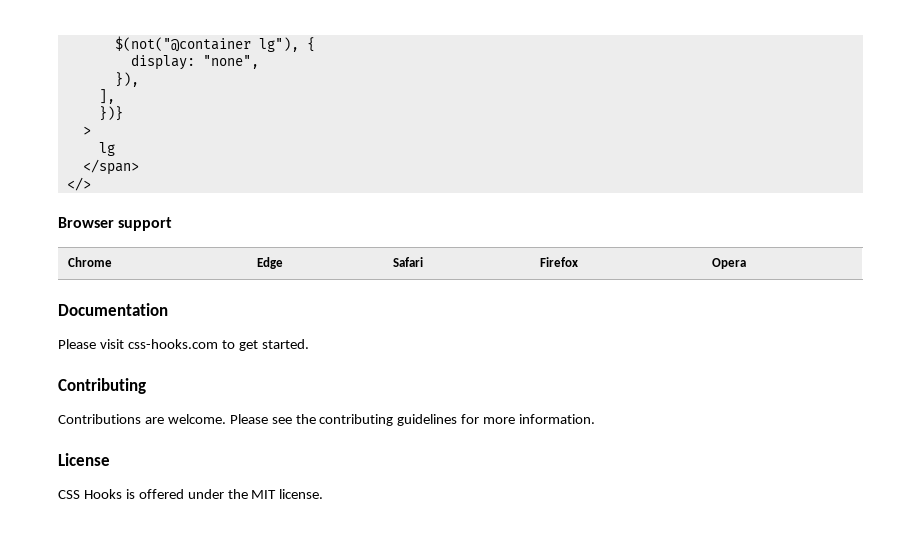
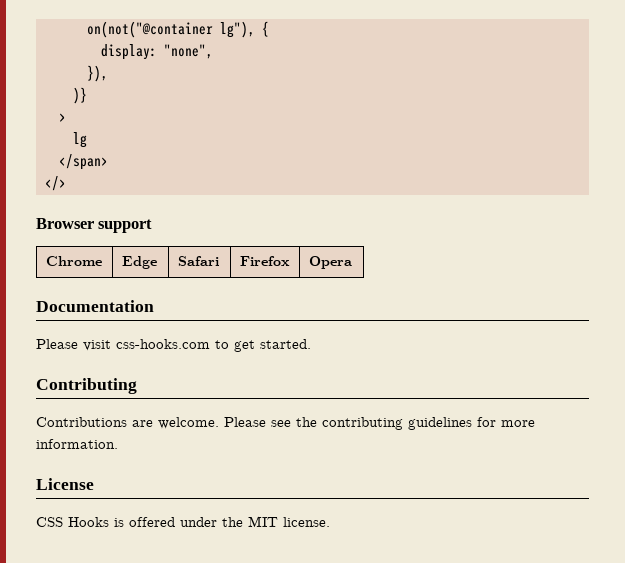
[114,36,251,52] $(not("@container -> [87,21,213,38] on(not("@container
[98,89,115,104] [98,106,123,121] ], // })} -> [73,87,87,104] )}

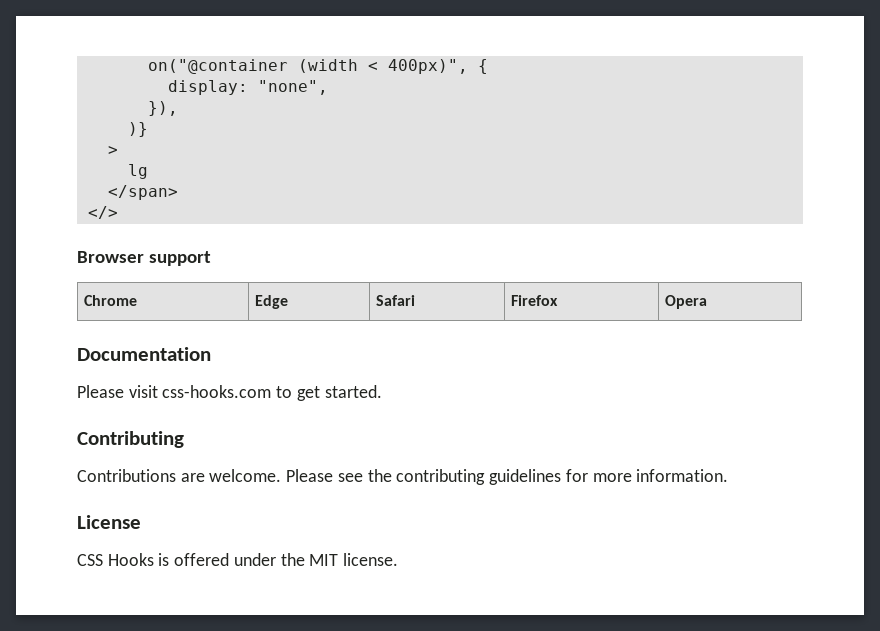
[87,21,255,38] on(not("@container lg"), -> [147,59,468,74] on("@container (width < 400px)",

